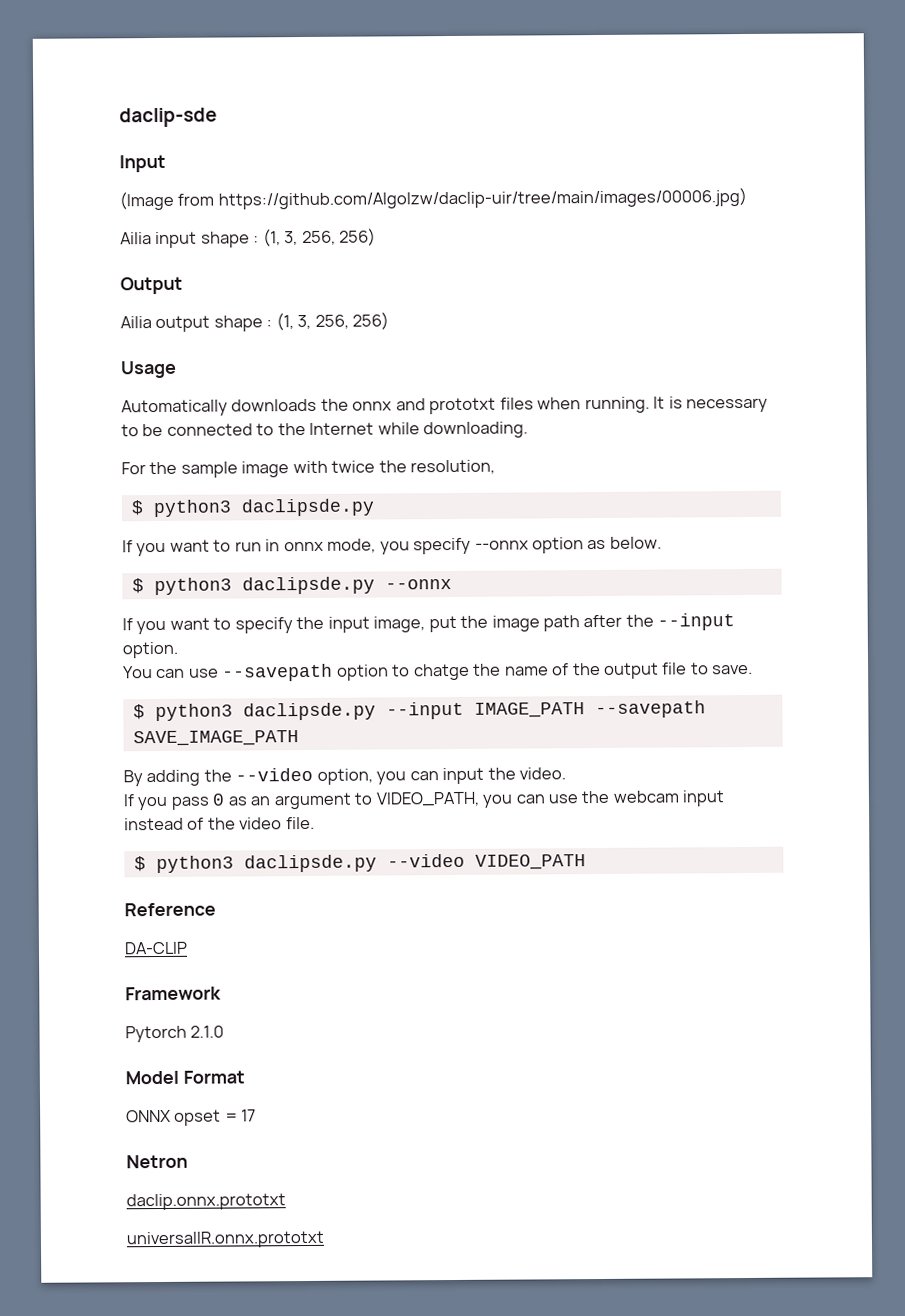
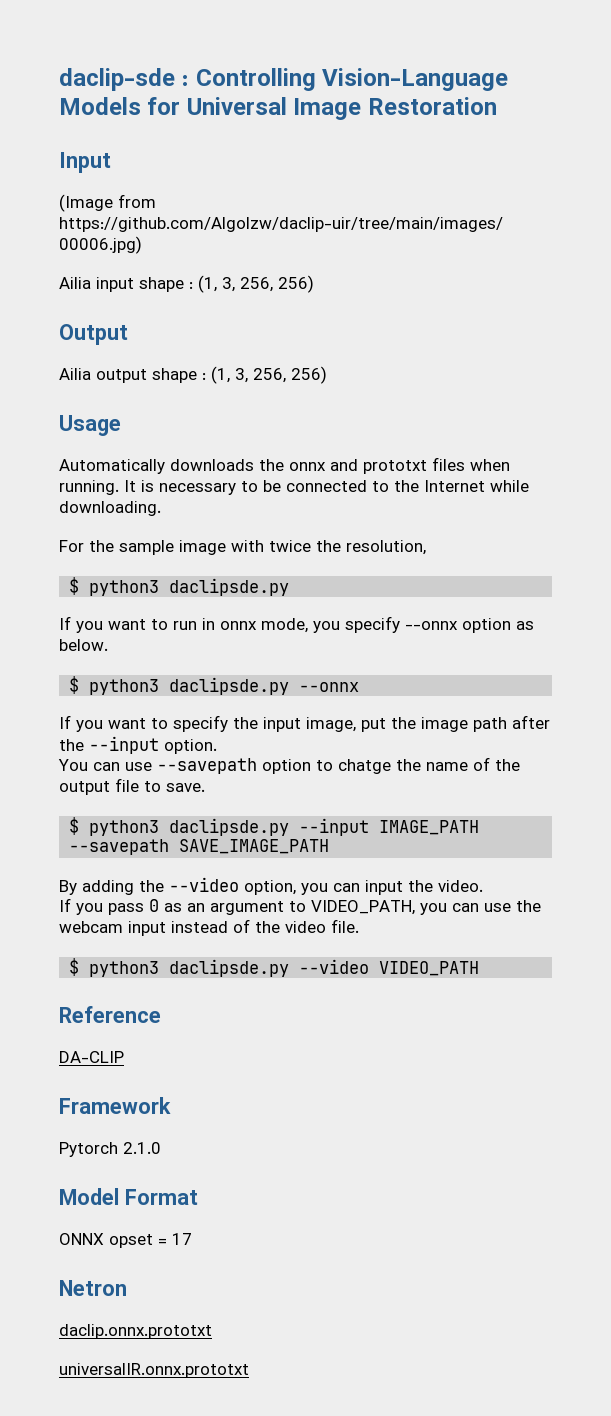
(217, 117) none -> [181,68,509,91] [59,97,497,120] : Controlling Vision-Language Models for Universal Image Restoration

